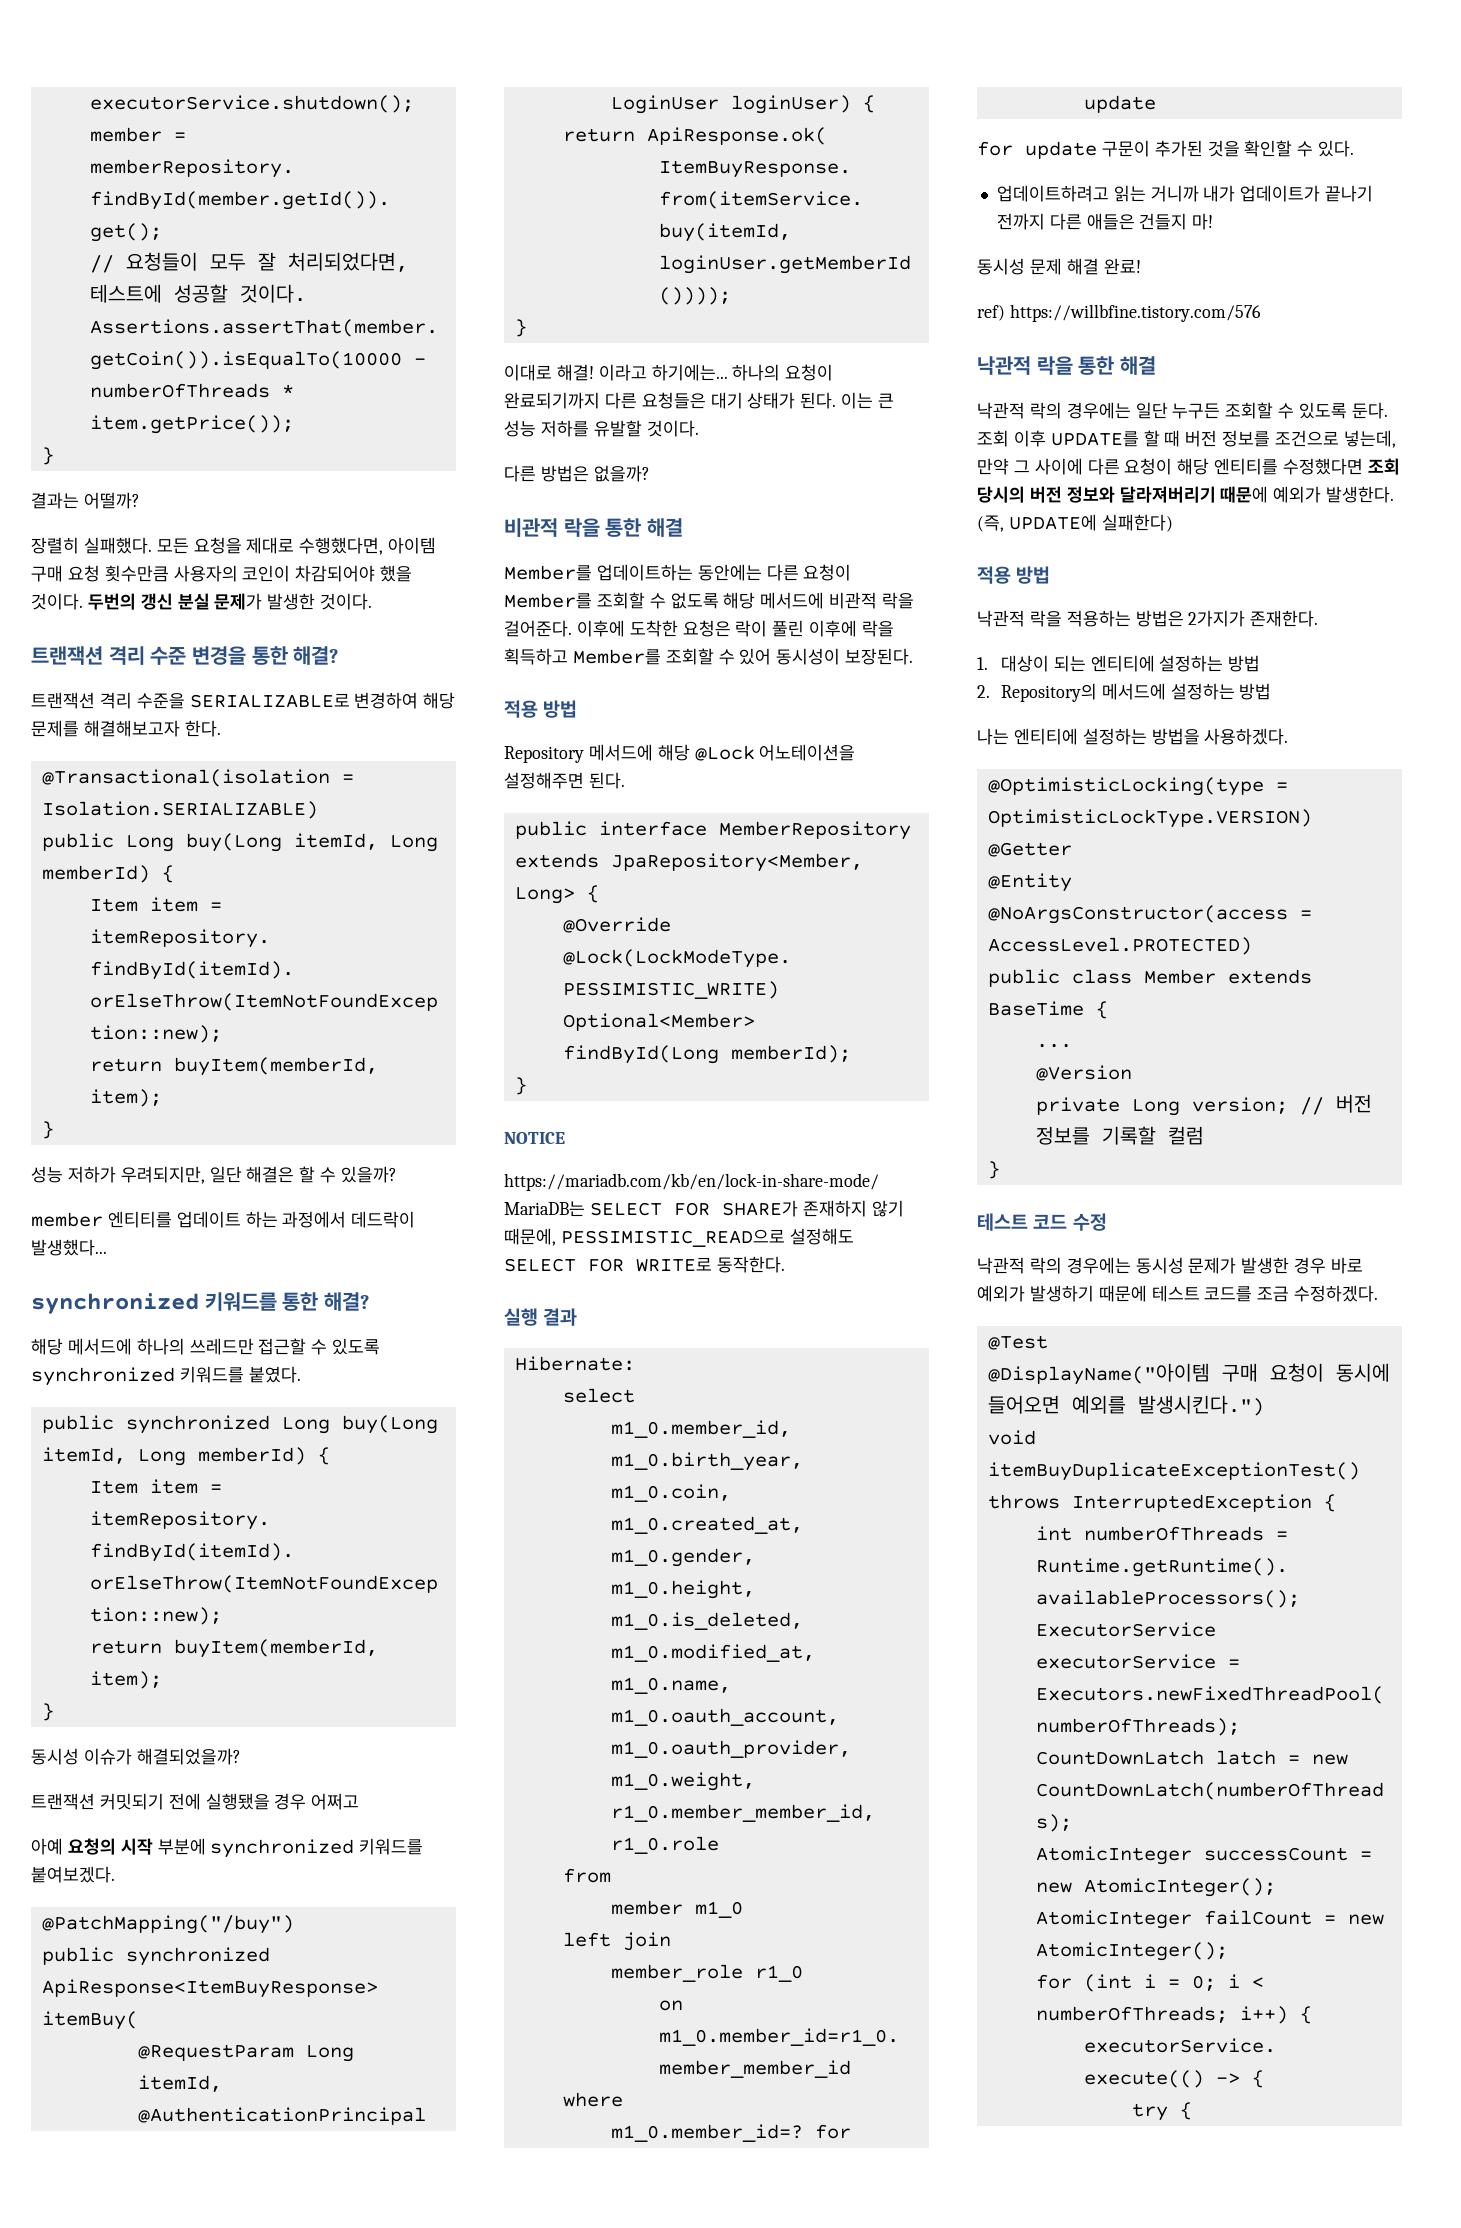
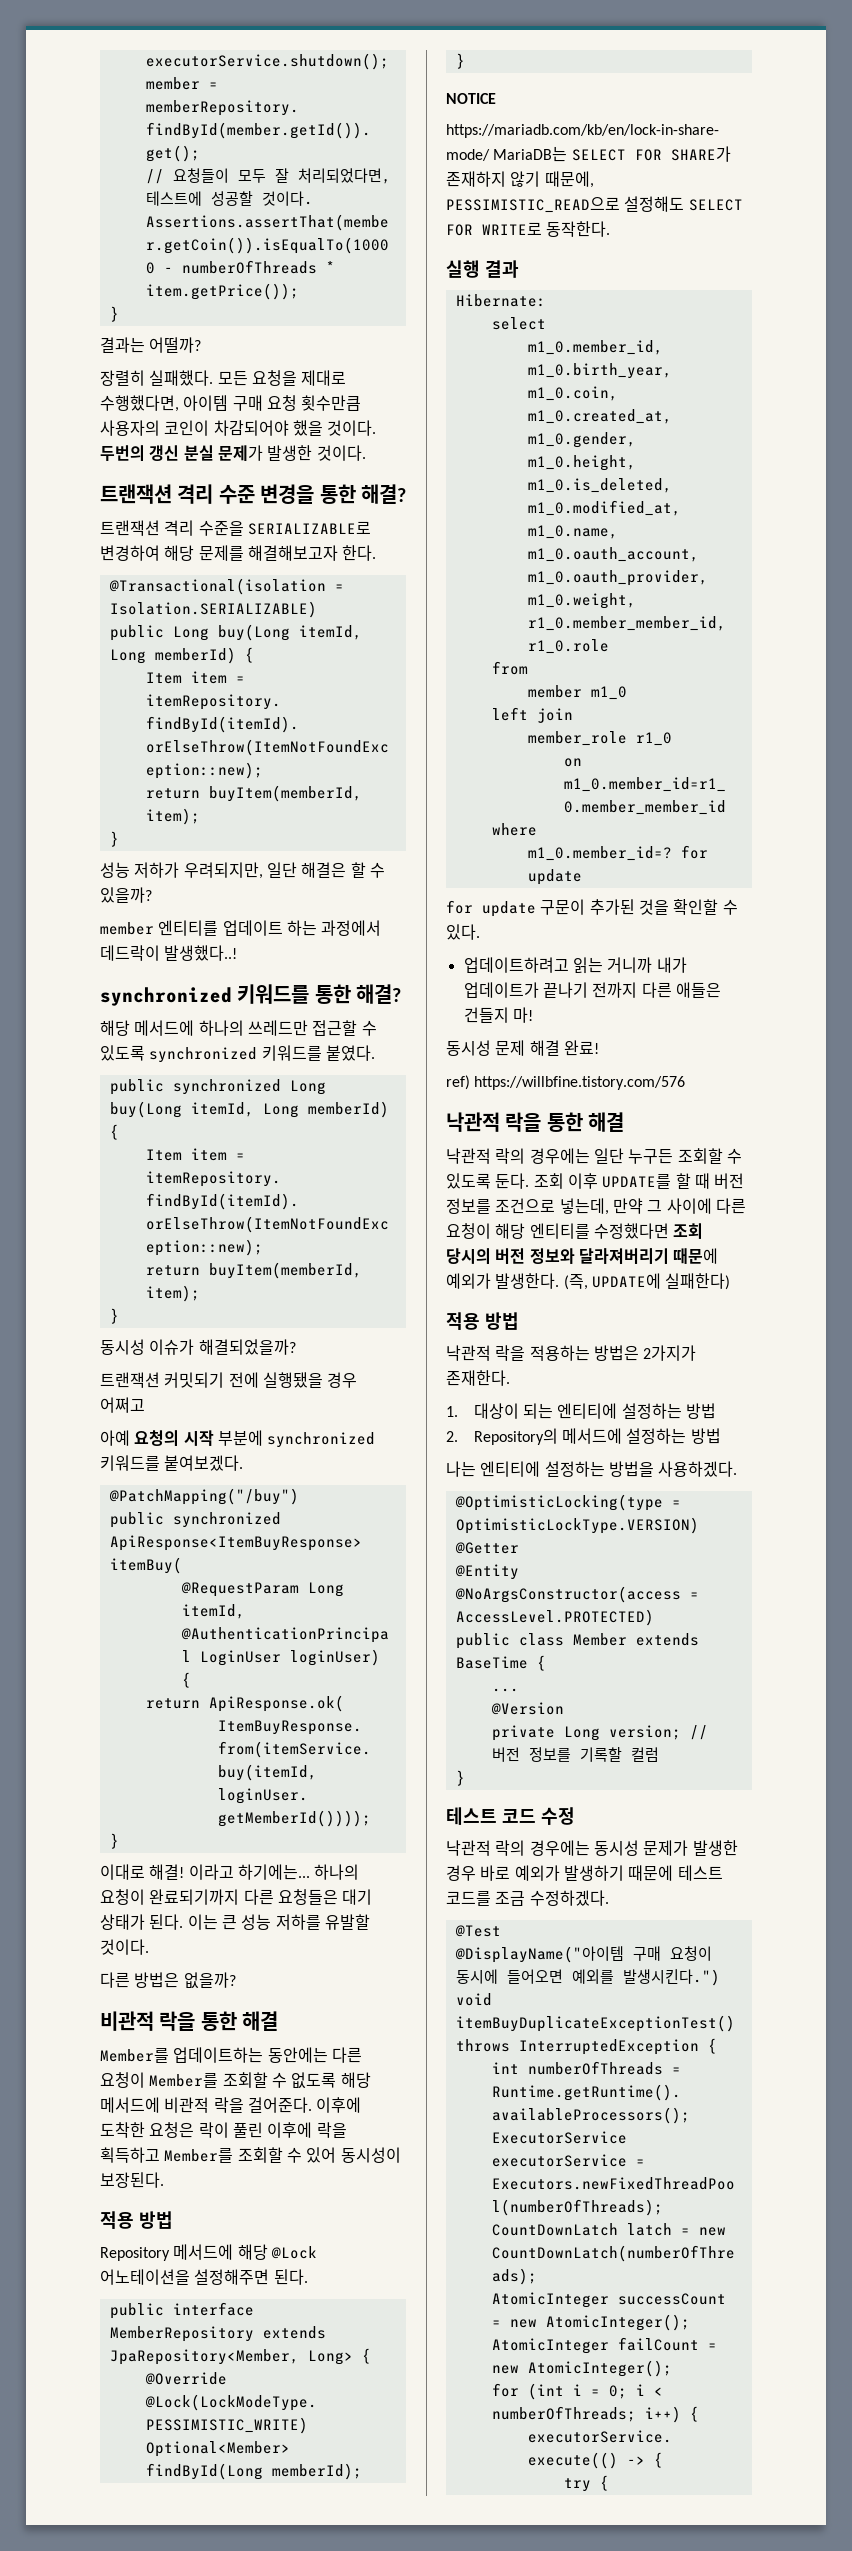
[31,1239,107,1256] 발생했다... -> [164,945,238,961] 발생했다..!

